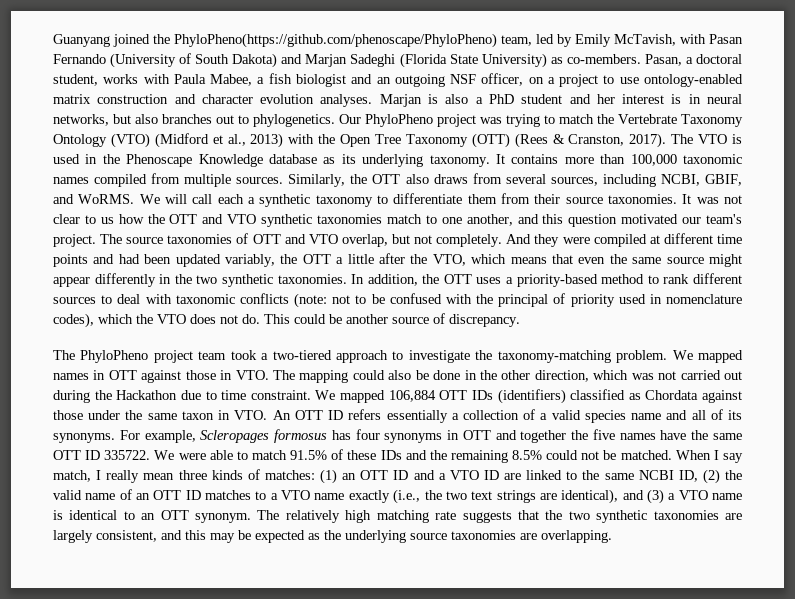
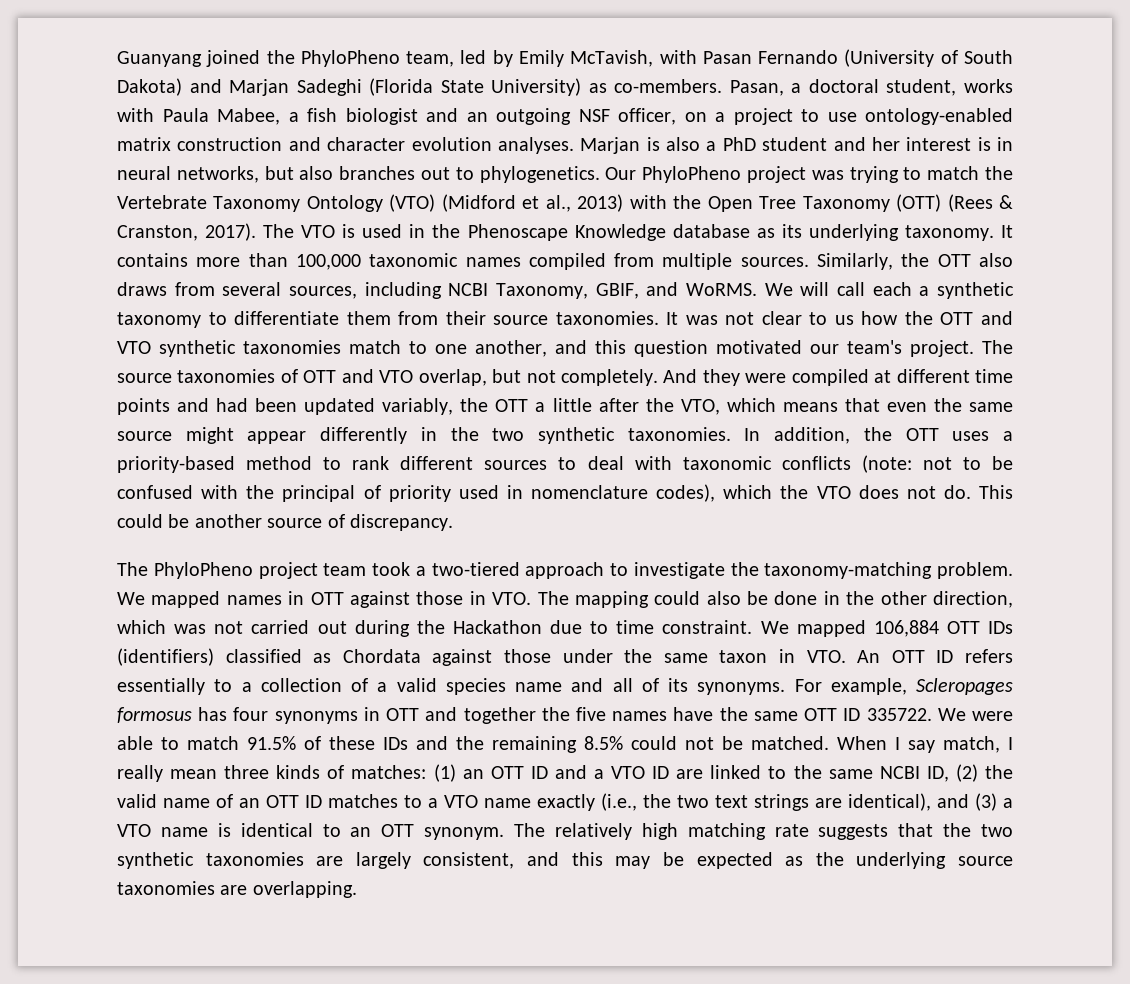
[174,33,497,48] PhyloPheno(https://github.com/phenoscape/PhyloPheno) -> [300,50,400,67] PhyloPheno
[660,174,700,186] NCBI, -> [448,283,588,299] NCBI Taxonomy,
(448, 416) none -> [214,679,233,692] to

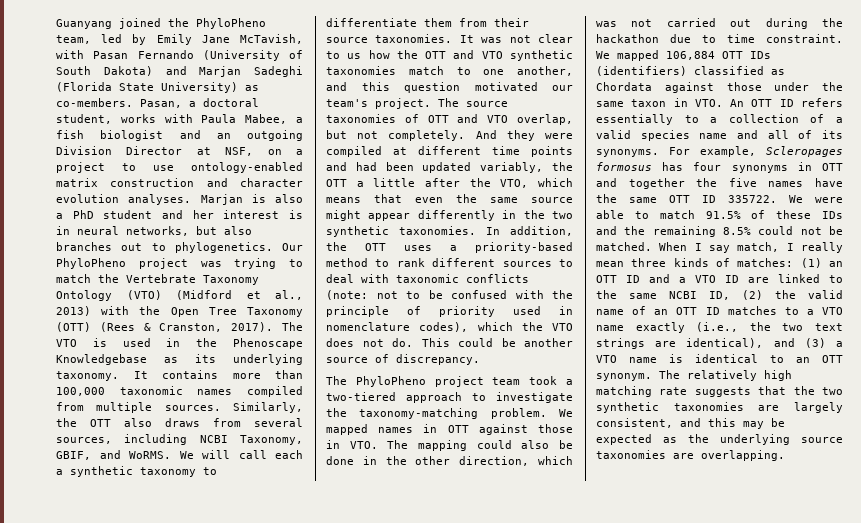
(564, 58) none -> [201,35,230,43] Jane
[578,108,676,125] NSF officer, -> [56,146,254,156] Division Director at NSF,
[574,224,750,241] Knowledge database -> [56,354,147,365] Knowledgebase
[282,485,356,502] principal -> [326,306,389,317] principle
[452,620,542,634] Hackathon -> [596,34,659,43] hackathon

